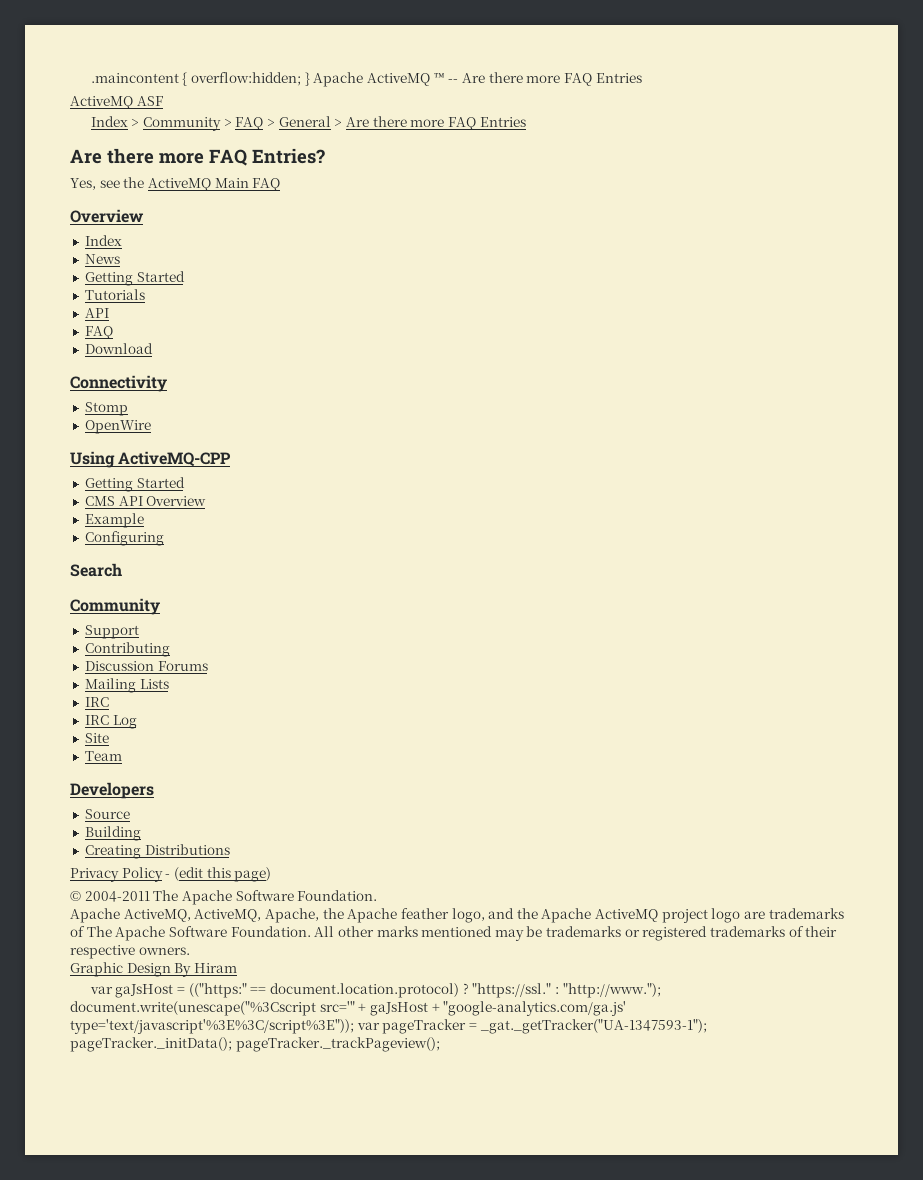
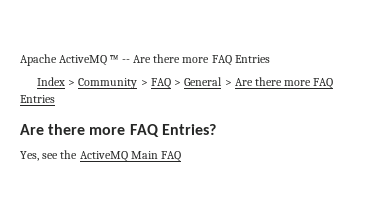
[90,72,310,86] .maincontent { overflow:hidden; } -> (20, 60) none
[70,96,163,109] // ActiveMQ ASF -> (270, 59) none
[70,209,144,223] [84,235,122,246] [84,254,120,264] [84,271,185,286] [84,289,145,300] [84,308,109,318] [84,326,113,339] [84,343,153,354] [70,375,167,392] [84,402,128,416] [84,420,151,434] [70,451,232,468] [84,477,185,492] [84,496,207,506] [84,513,144,528] [84,531,164,546] [70,563,122,577] [70,598,160,615] [84,625,139,639] [84,642,170,657] [84,661,208,671] [84,678,169,693] [84,697,109,707] [84,715,137,729] [84,733,109,743] [84,751,122,761] [70,782,154,799] [84,809,130,819] [84,826,141,841] [84,844,230,859] [70,867,272,882] [70,890,378,905] [70,908,844,923] [70,926,838,941] [70,945,190,959] [70,962,237,977] [89,983,661,998] [70,1001,627,1016] [70,1019,707,1034] [70,1037,440,1052] // Overview // Index // News // Getting Started // Tutorials // API // FAQ // Download // Connectivity // Stomp // OpenWire // Using ActiveMQ-CPP // Getting Started // CMS API Overview // Example // Configuring // Search // Community // Support // Contributing // Discussion Forums // Mailing Lists // IRC // IRC Log // Site // Team // Developers // Source // Building // Creating Distributions // Privacy Policy - (edit this page) // © 2004-2011 The Apache Software Foundation. // Apache ActiveMQ, ActiveMQ, Apache, the Apache feather logo, and the Apache ActiveMQ project logo are trademarks of The Apache Software Foundation. All other marks mentioned may be trademarks or registered trademarks of their respective owners. // Graphic Design By Hiram // var gaJsHost = (("https:" == document.location.protocol) ? "https://ssl." : "http://www."); document.write(unescape("%3Cscript src='" + gaJsHost + "google-analytics.com/ga.js' type='text/javascript'%3E%3C/script%3E")); var pageTracker = _gat._getTracker("UA-1347593-1"); pageTracker._initData(); pageTracker._trackPageview(); -> (182, 156) none

